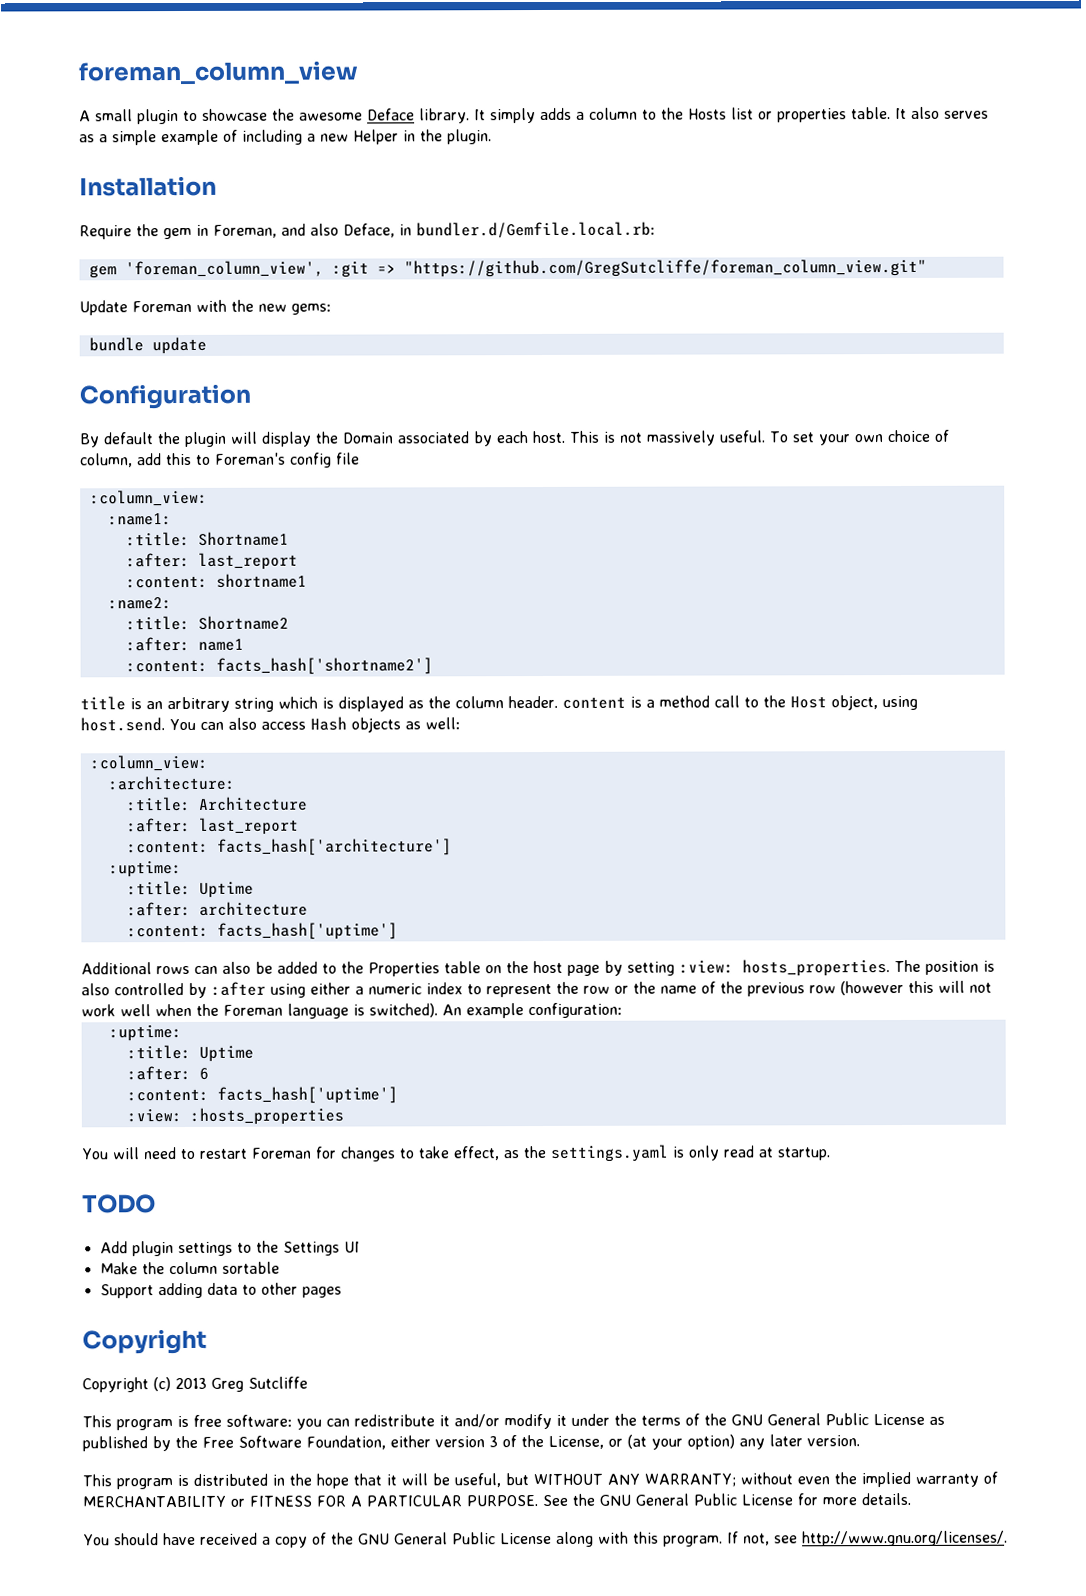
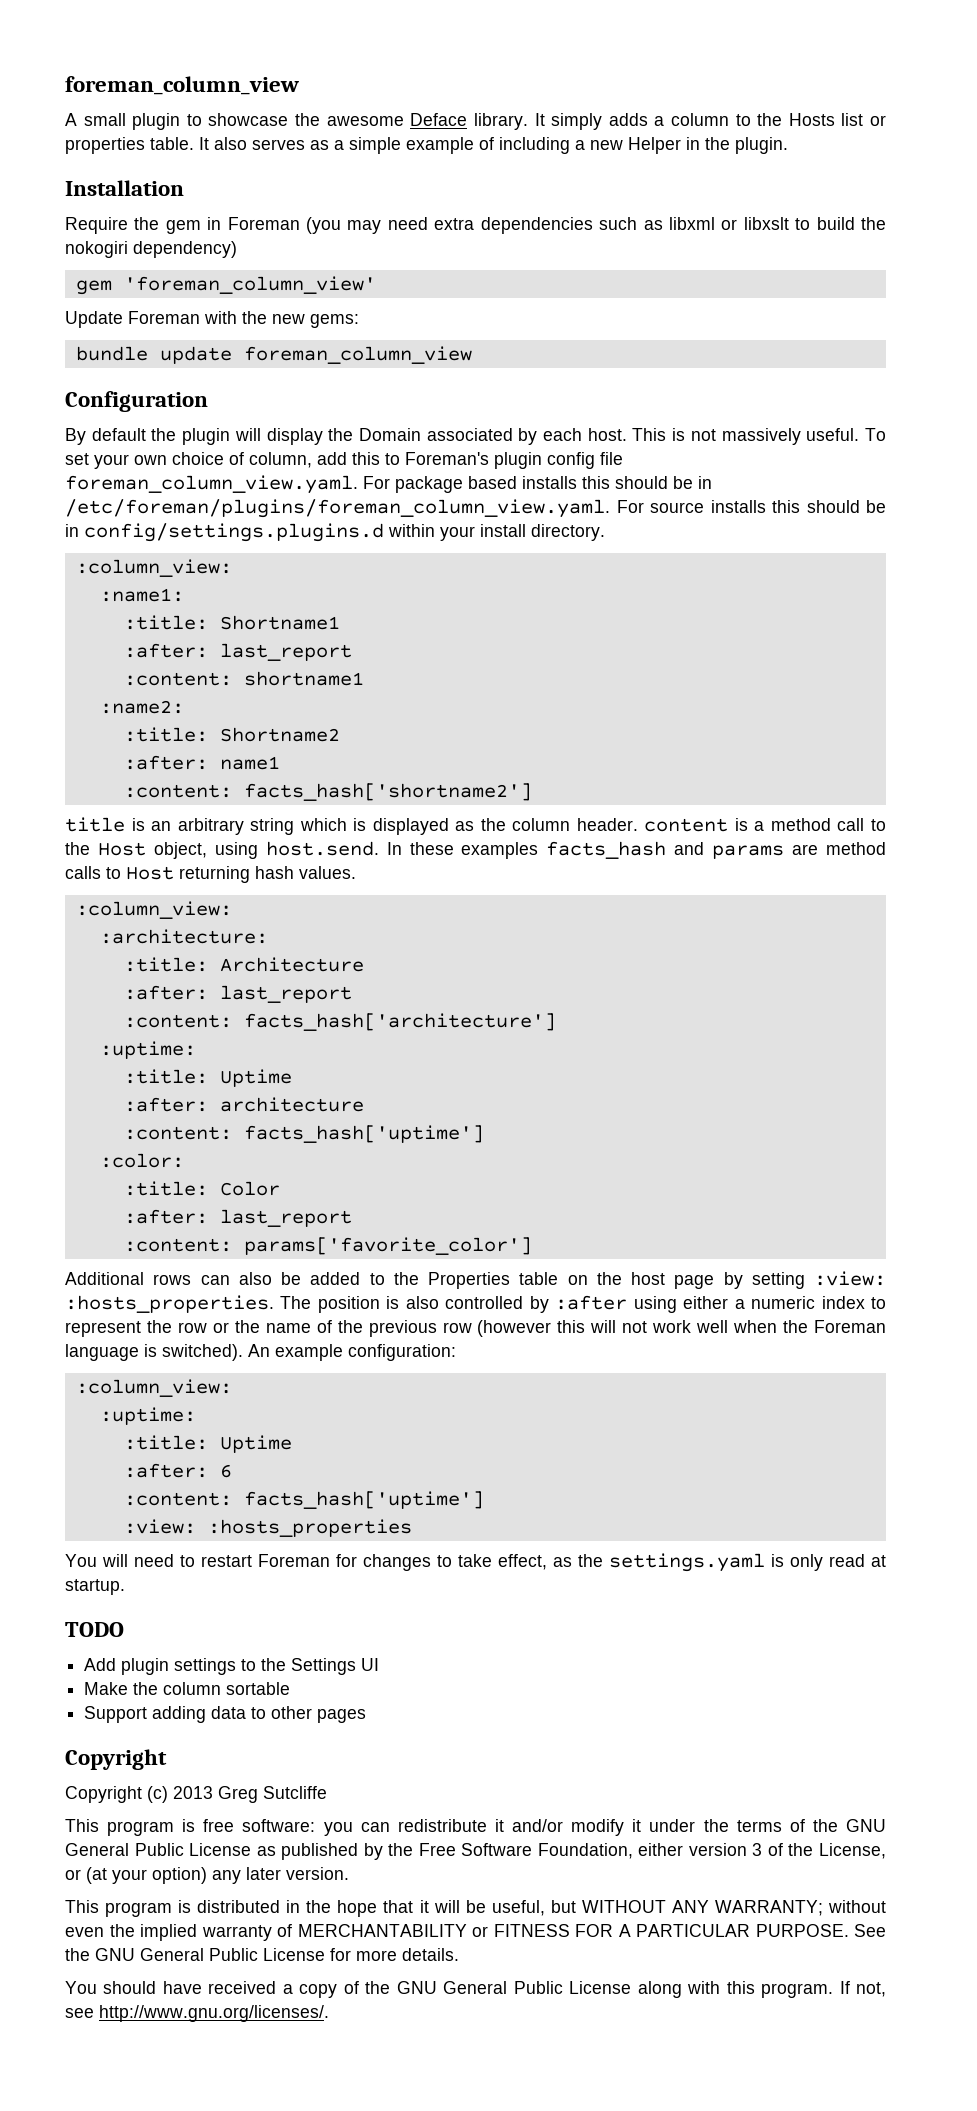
[213,221,655,239] [88,258,927,279] Foreman, and also Deface, in bundler.d/Gemfile.local.rb: // gem 'foreman_column_view', :git => "https://github.com/GregSutcliffe/foreman_column_view.git" -> [227,217,886,234] [65,241,237,258] [75,276,376,295] Foreman (you may need extra dependencies such as libxml or libxslt to build the nokogiri dependency) // gem 'foreman_column_view'
(207, 345) none -> [243,346,472,364] foreman_column_view
(286, 458) none -> [494,452,542,469] plugin
(360, 458) none -> [65,475,712,494] [65,499,886,518] [65,523,605,542] foreman_column_view.yaml. For package based installs this should be in /etc/foreman/plugins/foreman_column_view.yaml. For source installs this should be in config/settings.plugins.d within your install directory.
[169,716,460,733] You can also access Hash objects as well: -> [386,841,886,859] [65,866,356,883] In these examples facts_hash and params are method calls to Host returning hash values.
(398, 931) none -> [99,1153,184,1168] [123,1181,280,1196] [123,1209,352,1227] [123,1237,532,1255] // :color: // :title: Color // :after: last_report // :content: params['favorite_color']
[742,959,890,977] hosts_properties. -> [65,1295,274,1313] :hosts_properties.
(622, 1010) none -> [75,1379,232,1397] // :column_view:

